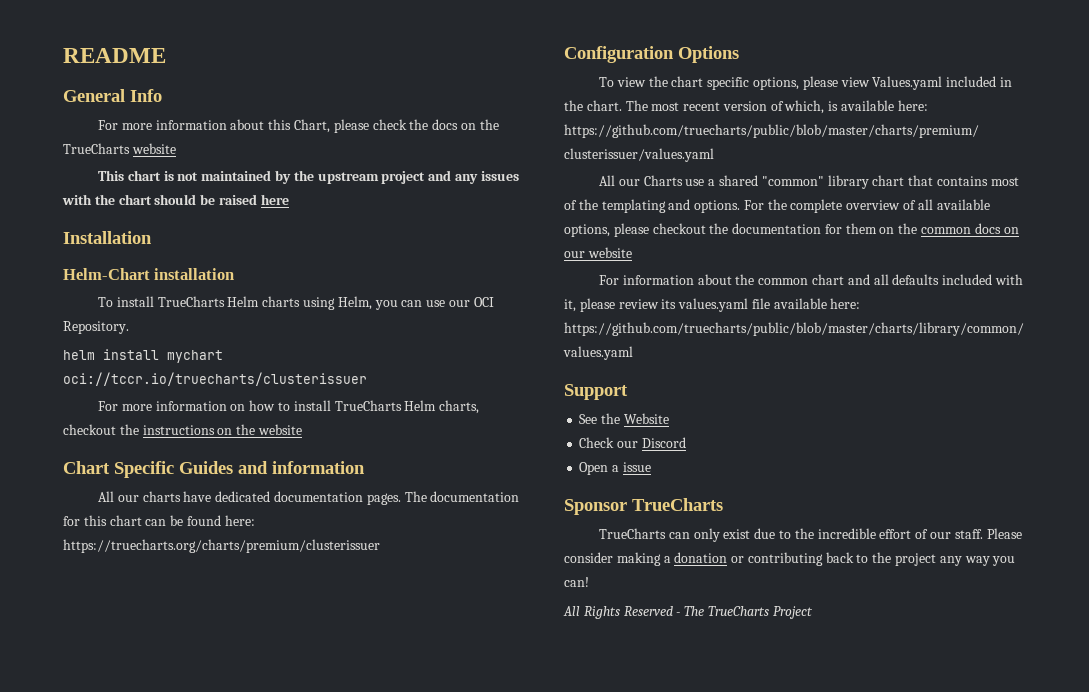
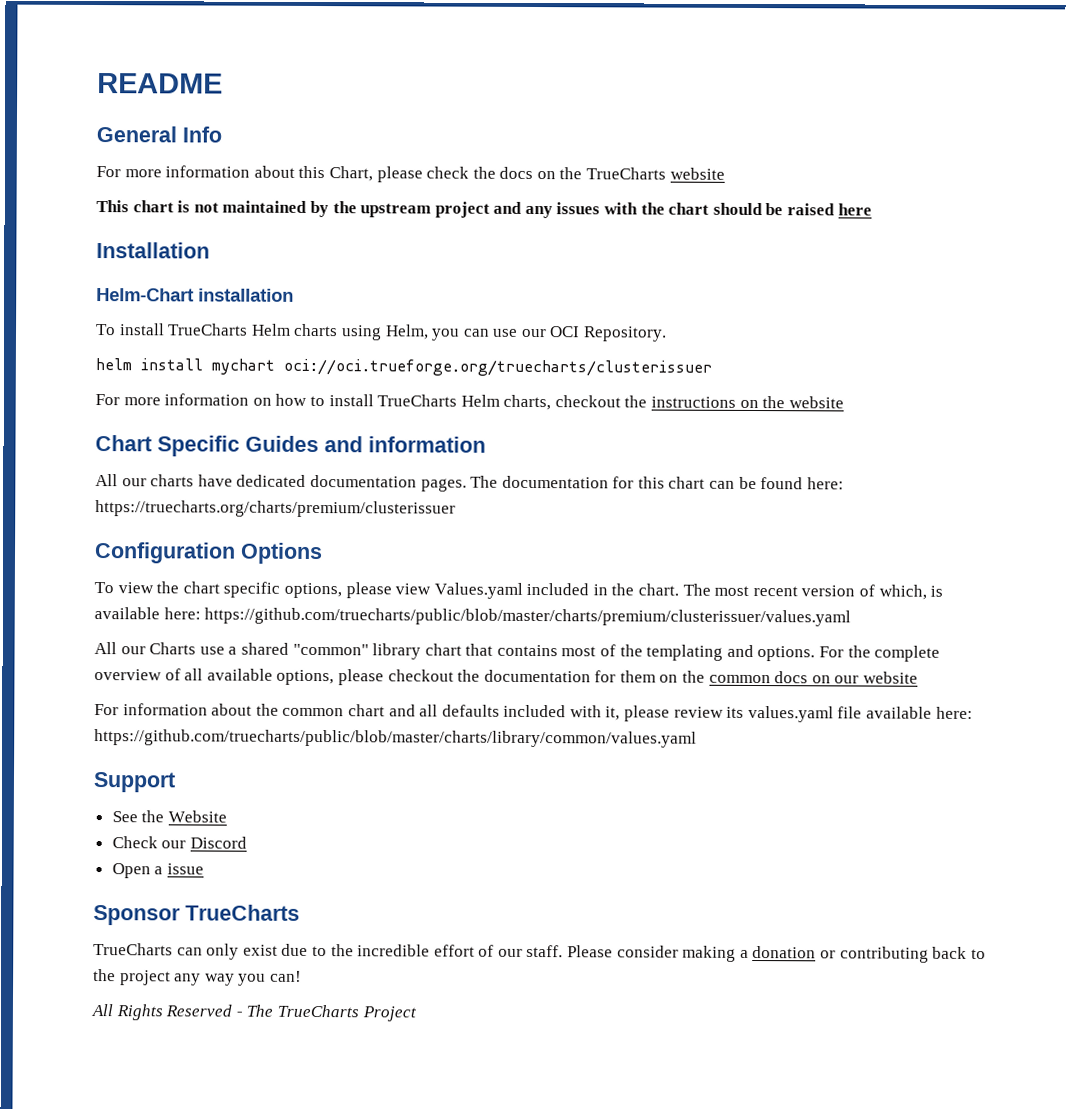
[63,372,367,386] oci://tccr.io/truecharts/clusterissuer -> [283,358,712,377] oci://oci.trueforge.org/truecharts/clusterissuer

